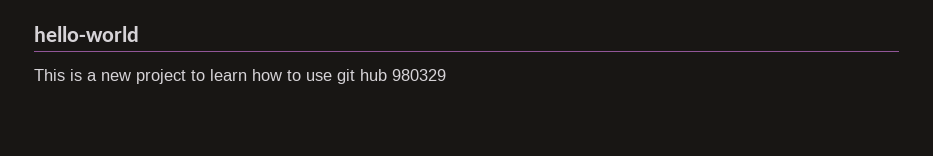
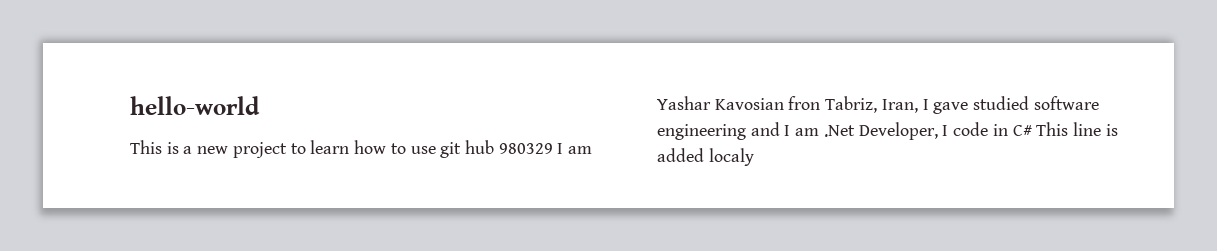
(446, 75) none -> [557,143,593,154] [657,96,1099,114] [657,122,1118,140] [657,148,754,166] I am Yashar Kavosian fron Tabriz, Iran, I gave studied software engineering and I am .Net Developer, I code in C# This line is added localy

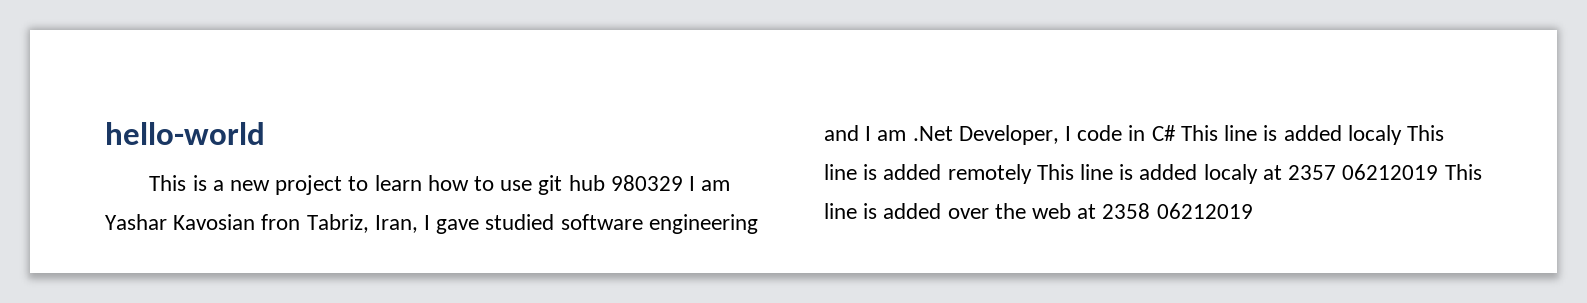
(754, 157) none -> [1406,125,1444,141] [824,164,1482,184] [824,203,1253,219] This line is added remotely This line is added localy at 2357 06212019 This line is added over the web at 2358 06212019

